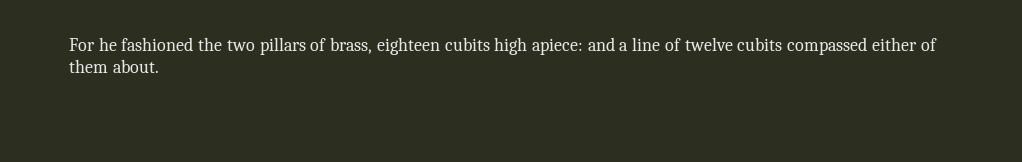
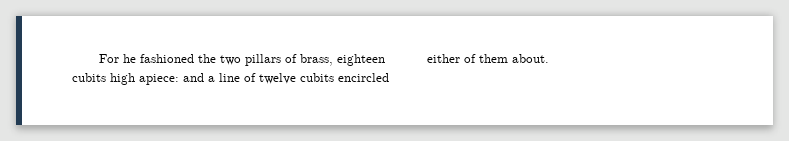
[787,37,868,55] compassed -> [338,73,389,82] encircled

